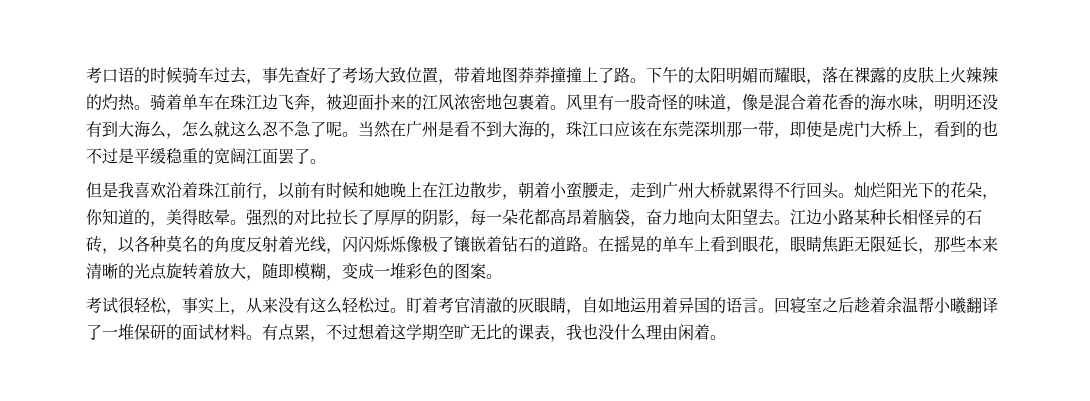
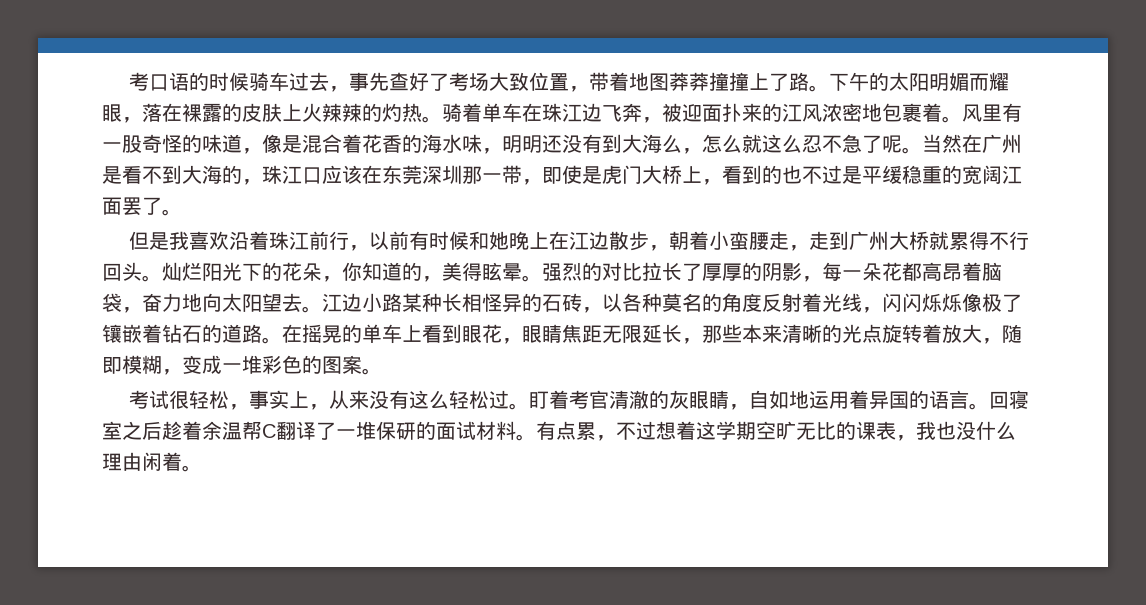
[934,297,966,314] 小曦 -> [262,424,276,438] C

